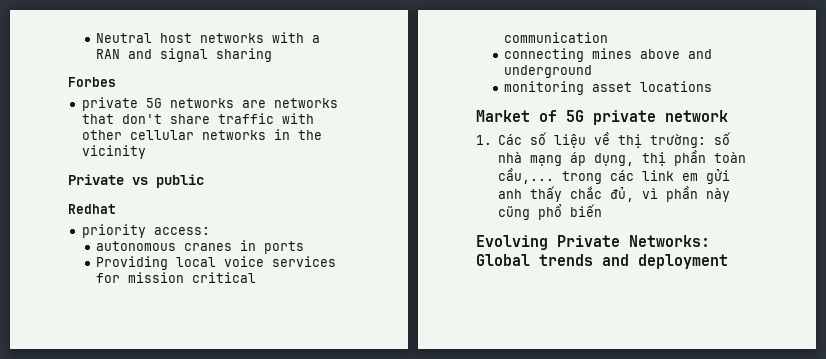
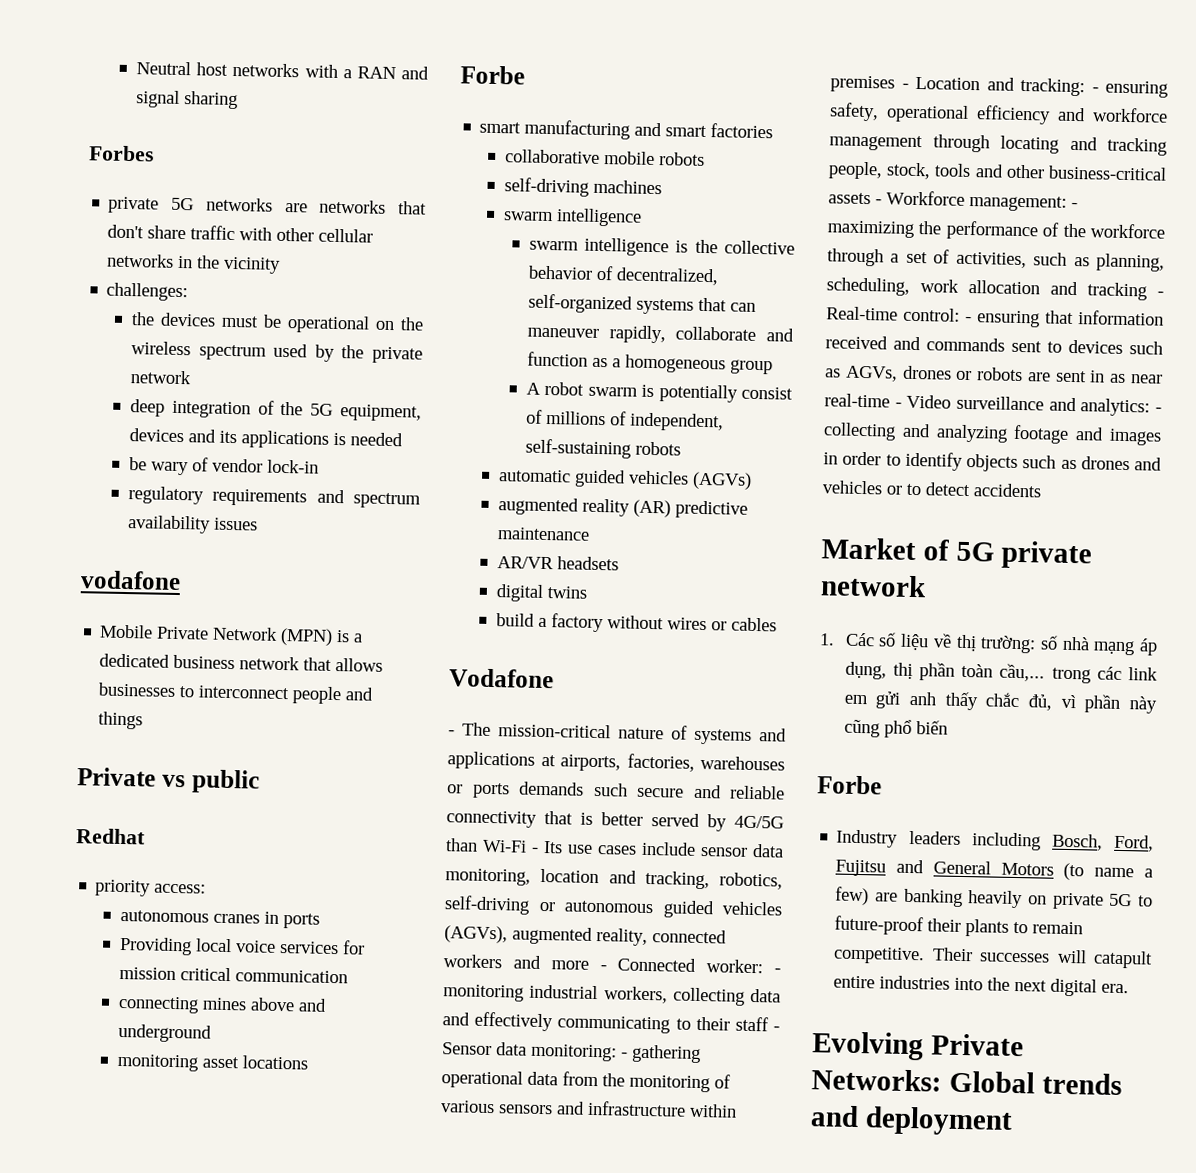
(146, 152) none -> [106,282,189,302] [131,312,424,334] [131,341,423,364] [130,370,193,385] [130,399,422,422] [129,428,404,449] [129,457,320,476] [128,486,421,509] [127,515,259,534] [80,570,181,591] [99,624,364,646] [99,653,384,672] [98,682,375,705] [98,711,144,730] // challenges: // the devices must be operational on the wireless spectrum used by the private network // deep integration of the 5G equipment, devices and its applications is needed // be wary of vendor lock-in // regulatory requirements and spectrum availability issues // vodafone // Mobile Private Network (MPN) is a dedicated business network that allows businesses to interconnect people and things
(713, 86) none -> [460,65,525,85] [479,119,774,140] [505,149,706,166] [504,177,663,197] [503,208,643,227] [528,237,795,257] [527,265,719,286] [527,293,756,315] [526,325,794,344] [526,351,773,375] [525,381,793,403] [525,409,724,432] [524,438,681,459] [498,469,753,490] [498,497,749,519] [497,527,591,541] [497,556,620,571] [496,584,588,602] [496,613,778,633] [449,668,554,689] [448,722,787,745] [447,751,785,772] [447,781,785,800] [446,810,784,832] [445,838,784,858] [445,868,783,890] [444,895,783,919] [444,925,727,947] [443,954,781,974] [443,984,781,1006] [442,1011,780,1034] [442,1042,701,1064] [441,1070,731,1093] [440,1100,737,1118] [830,75,1168,98] [829,102,1168,125] [829,134,1167,156] [828,161,1167,181] [828,190,1078,212] [827,220,1165,241] [827,248,1165,272] [826,277,1164,301] [826,306,1164,328] [825,335,1163,355] [825,365,1163,384] [824,393,1162,417] [823,422,1162,446] [823,451,1162,472] [822,480,1042,498] // Forbe // smart manufacturing and smart factories // collaborative mobile robots // self-driving machines // swarm intelligence // swarm intelligence is the collective behavior of decentralized, self-organized systems that can maneuver rapidly, collaborate and function as a homogeneous group // A robot swarm is potentially consist of millions of independent, self-sustaining robots // automatic guided vehicles (AGVs) // augmented reality (AR) predictive maintenance // AR/VR headsets // digital twins // build a factory without wires or cables // Vodafone // - The mission-critical nature of systems and applications at airports, factories, warehouses or ports demands such secure and reliable connectivity that is better served by 4G/5G than Wi-Fi - Its use cases include sensor data monitoring, location and tracking, robotics, self-driving or autonomous guided vehicles (AGVs), augmented reality, connected workers and more - Connected worker: - monitoring industrial workers, collecting data and effectively communicating to their staff - Sensor data monitoring: - gathering operational data from the monitoring of various sensors and infrastructure within premises - Location and tracking: - ensuring safety, operational efficiency and workforce management through locating and tracking people, stock, tools and other business-critical assets - Workforce management: - maximizing the performance of the workforce through a set of activities, such as planning, scheduling, work allocation and tracking - Real-time control: - ensuring that information received and commands sent to devices such as AGVs, drones or robots are sent in as near real-time - Video surveillance and analytics: - collecting and analyzing footage and images in order to identify objects such as drones and vehicles or to detect accidents
(603, 210) none -> [817,775,882,795] [836,829,1154,852] [835,859,1153,881] [834,886,1153,910] [834,915,1084,937] [833,946,1153,969] [833,975,1130,997] // Forbe // Industry leaders including Bosch, Ford, Fujitsu and General Motors (to name a few) are banking heavily on private 5G to future-proof their plants to remain competitive. Their successes will catapult entire industries into the next digital era.

